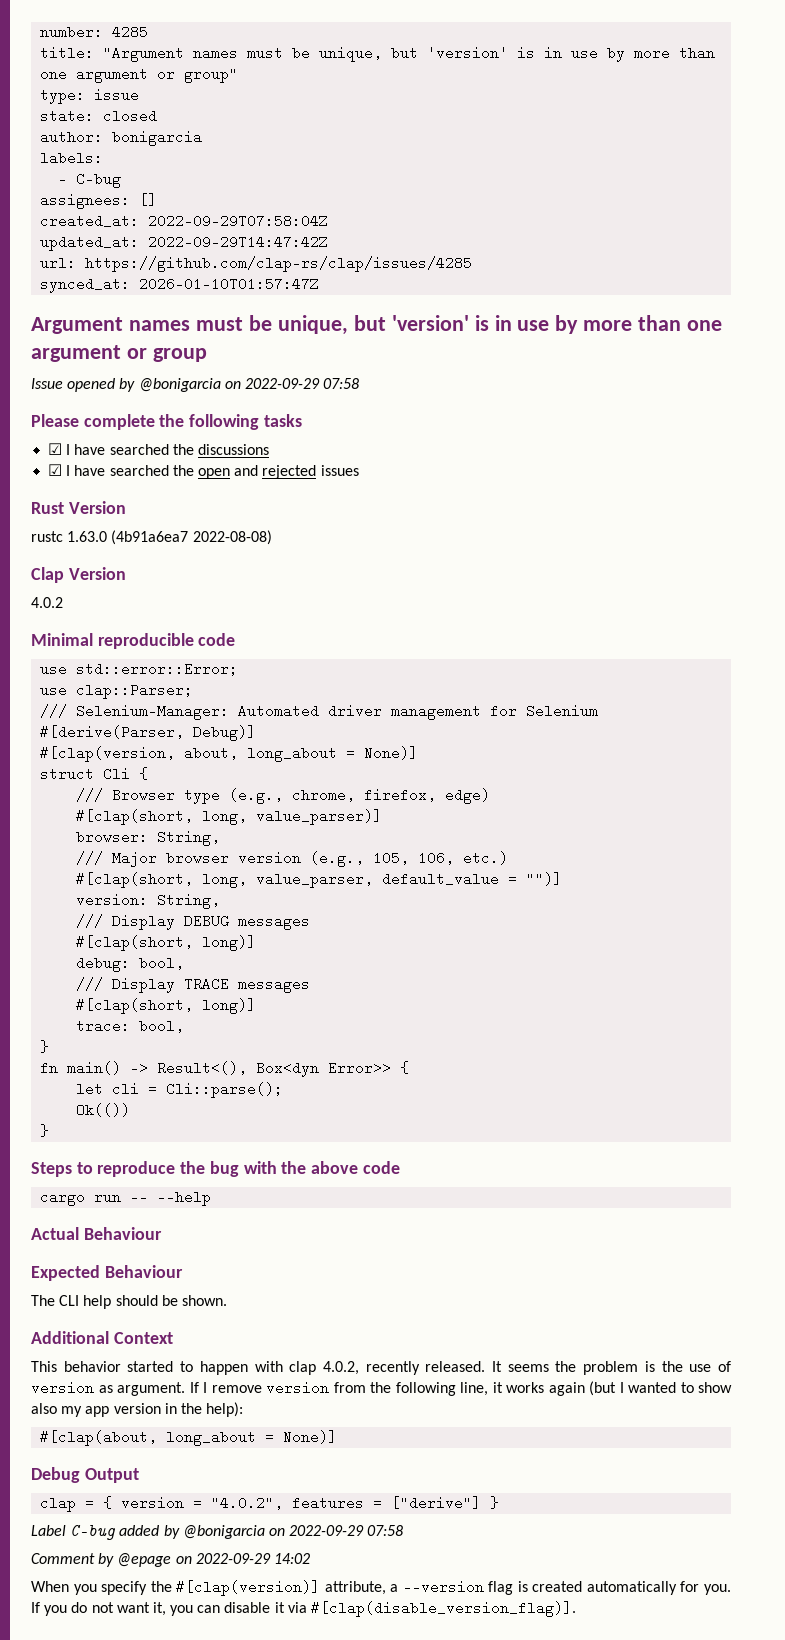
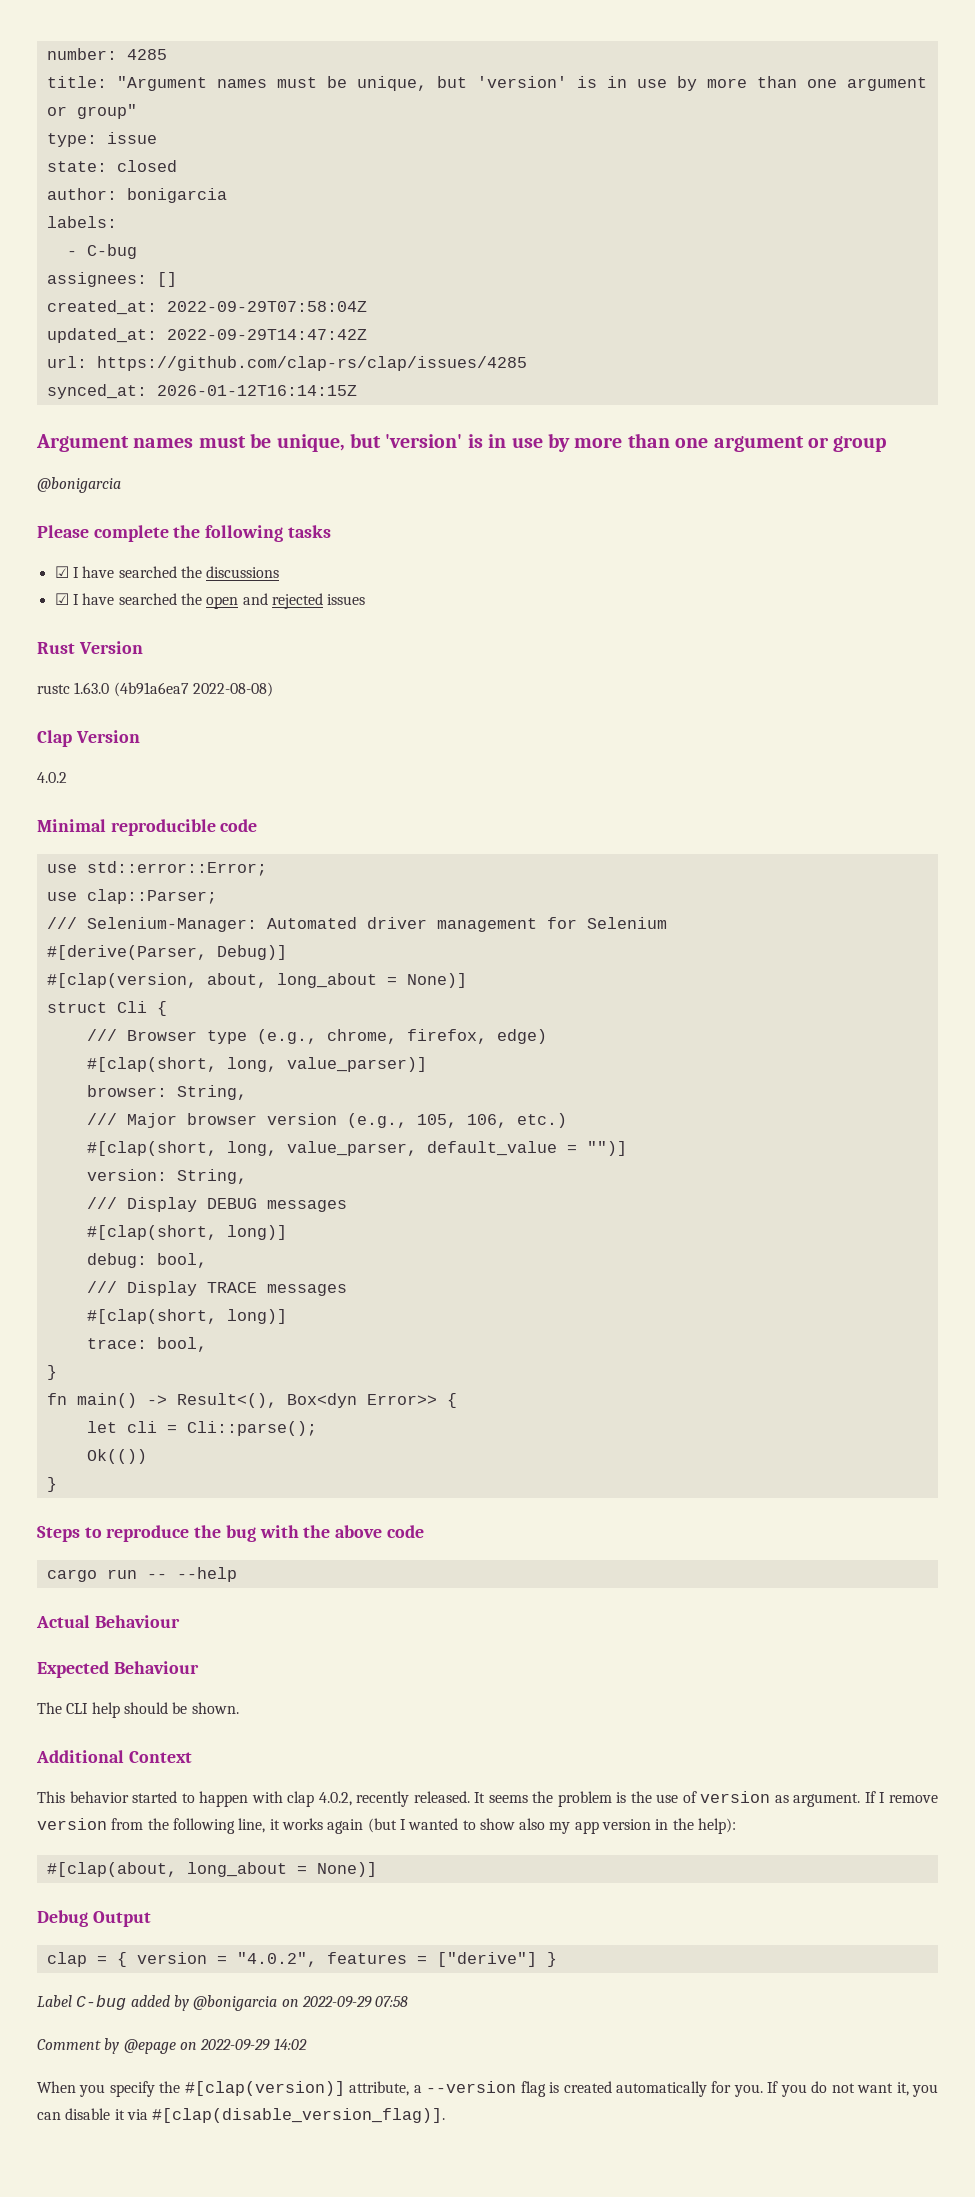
[139,277,320,291] 2026-01-10T01:57:47Z -> [156,385,357,396] 2026-01-12T16:14:15Z
[31,378,360,392] Issue opened by @bonigarcia on 2022-09-29 07:58 -> [37,477,121,493] @bonigarcia

